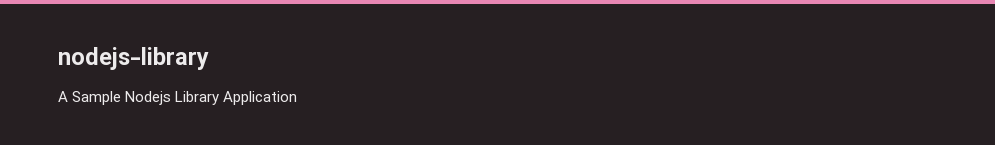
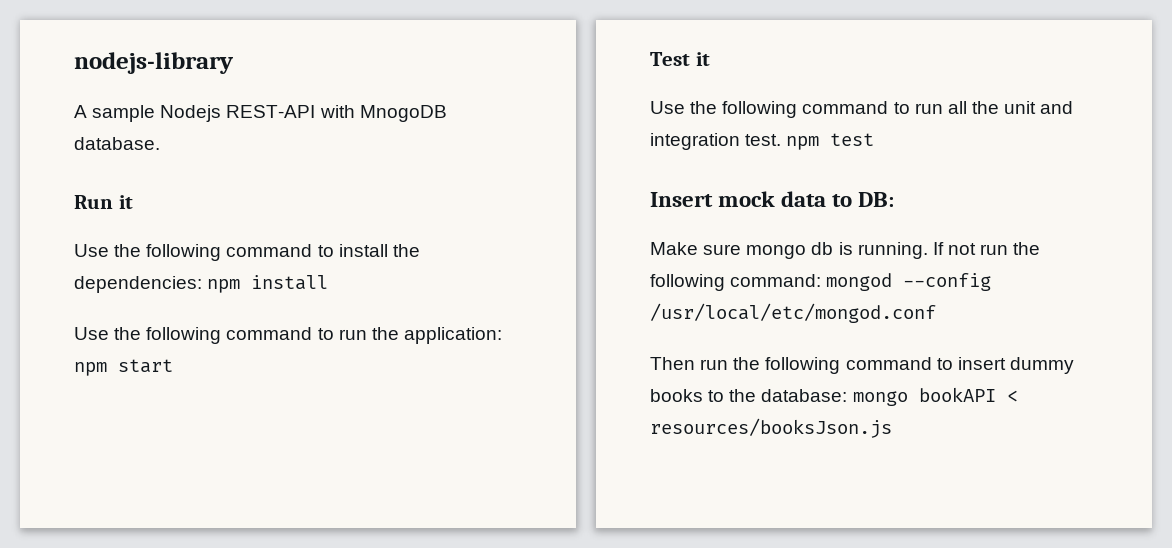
[72,91,298,105] Sample Nodejs Library Application -> [92,105,447,122] [74,137,160,150] [74,195,133,209] [74,244,420,261] [74,275,329,293] [74,327,502,344] [74,359,173,376] [650,52,710,66] [650,101,1074,118] [650,133,875,150] [650,191,895,207] [650,242,1041,259] [650,273,992,291] [650,303,936,323] [650,357,1074,374] [650,387,1018,406] [650,418,892,438] sample Nodejs REST-API with MnogoDB database. // Run it // Use the following command to install the dependencies: npm install // Use the following command to run the application: npm start // Test it // Use the following command to run all the unit and integration test. npm test // Insert mock data to DB: // Make sure mongo db is running. If not run the following command: mongod --config /usr/local/etc/mongod.conf // Then run the following command to insert dummy books to the database: mongo bookAPI < resources/booksJson.js

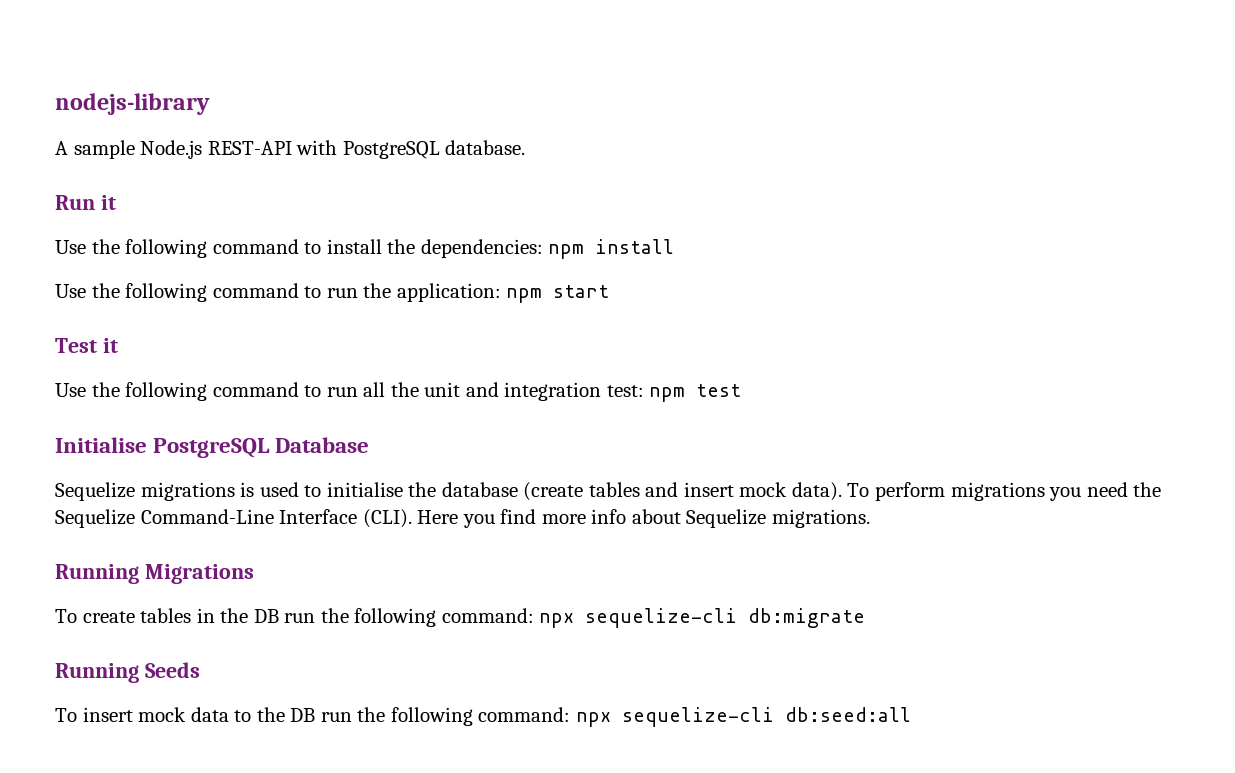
[160,105,222,122] Nodejs -> [140,140,203,159] Node.js
[359,105,447,122] MnogoDB -> [342,141,440,159] PostgreSQL
[745,134,782,146] test. -> [606,385,644,397] test:
[650,191,895,207] [650,242,1041,259] [650,273,992,291] [650,303,936,323] [650,357,1074,374] [650,387,1018,406] [650,418,892,438] Insert mock data to DB: // Make sure mongo db is running. If not run the following command: mongod --config /usr/local/etc/mongod.conf // Then run the following command to insert dummy books to the database: mongo bookAPI < resources/booksJson.js -> [55,437,370,458] [55,482,1162,501] [55,509,870,528] [55,564,254,584] [55,608,866,628] [55,662,200,683] [55,707,911,727] Initialise PostgreSQL Database // Sequelize migrations is used to initialise the database (create tables and insert mock data). To perform migrations you need the Sequelize Command-Line Interface (CLI). Here you find more info about Sequelize migrations. // Running Migrations // To create tables in the DB run the following command: npx sequelize-cli db:migrate // Running Seeds // To insert mock data to the DB run the following command: npx sequelize-cli db:seed:all

